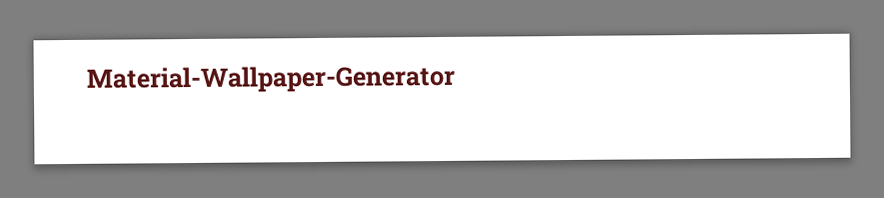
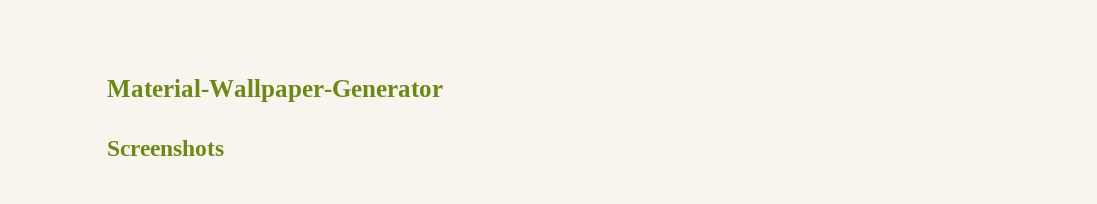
(455, 79) none -> [107,140,224,156] // Screenshots

